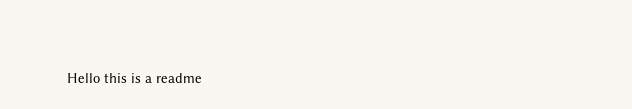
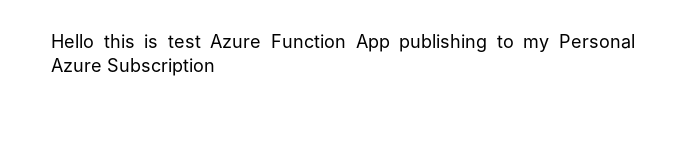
[145,73,202,83] a readme -> [167,34,636,52] [51,58,215,76] test Azure Function App publishing to my Personal Azure Subscription

